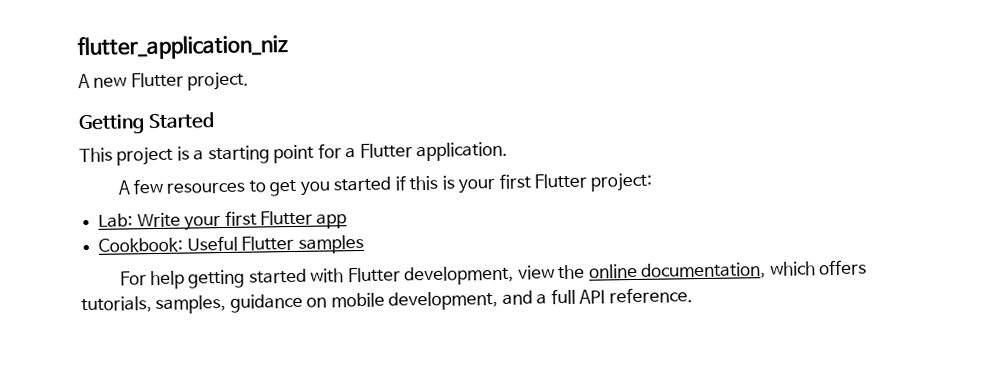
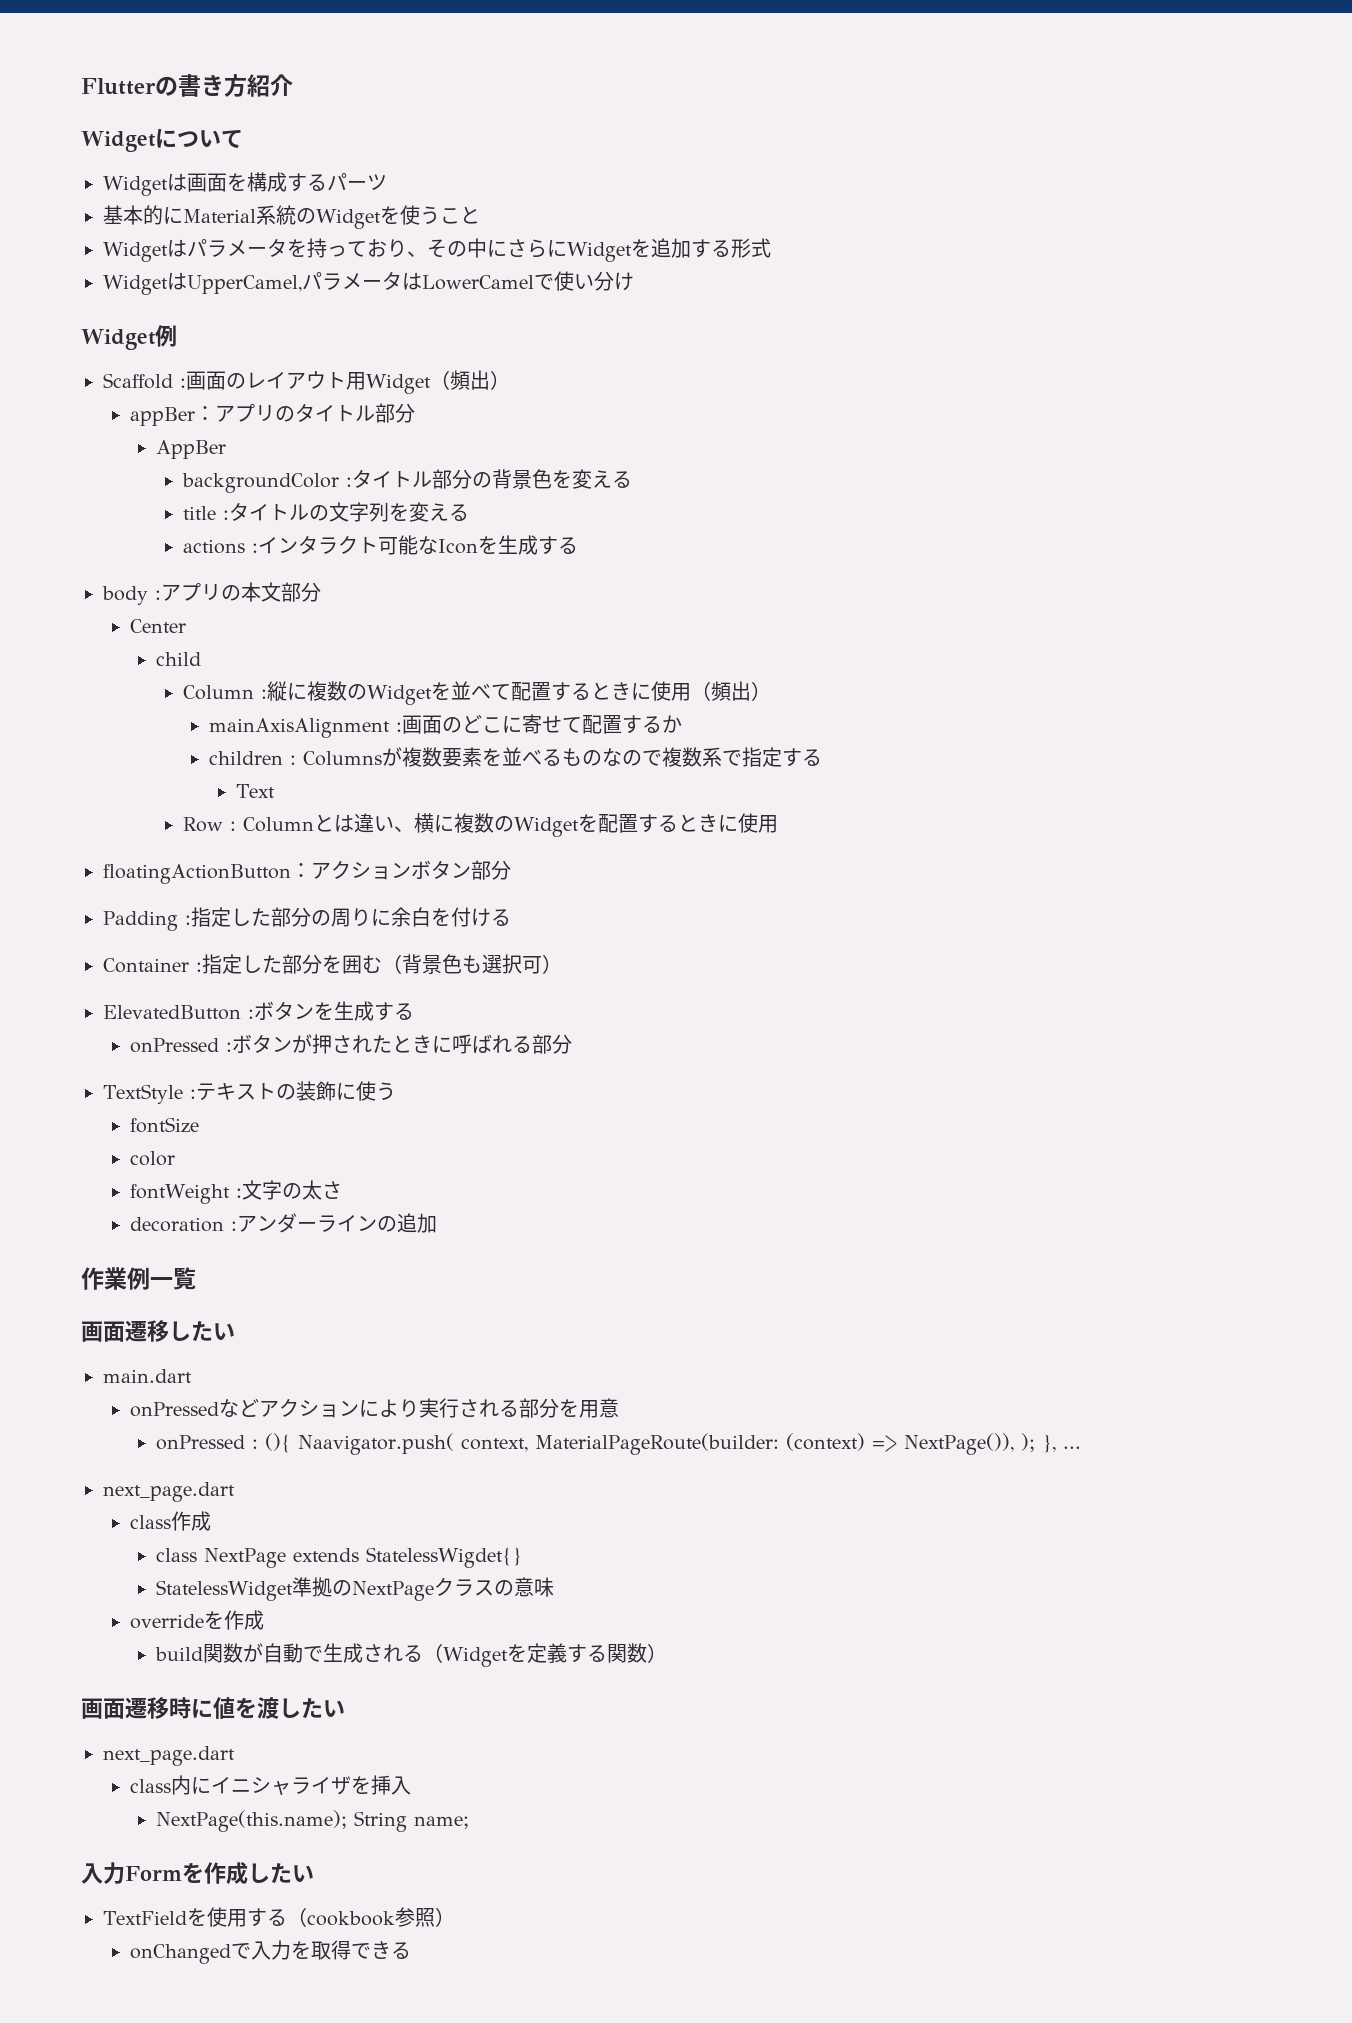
[77,34,288,61] [78,71,250,91] [78,112,216,135] [79,141,509,166] [117,172,653,197] [98,210,348,231] [98,234,364,254] [119,259,867,290] [81,287,693,315] flutter_application_niz // A new Flutter project. // Getting Started // This project is a starting point for a Flutter application. // A few resources to get you started if this is your first Flutter project: // Lab: Write your first Flutter app // Cookbook: Useful Flutter samples // For help getting started with Flutter development, view the online documentation, which offers tutorials, samples, guidance on mobile development, and a full API reference. -> [81,74,293,97] [81,128,243,152] [103,172,387,196] [103,205,480,229] [103,238,771,262] [103,271,634,295] [81,325,177,350] [103,370,510,394] [129,403,415,426] [156,440,227,459] [181,469,632,493] [182,502,469,522] [182,535,578,555] [102,582,321,605] [129,619,186,633] [156,652,202,666] [182,681,771,705] [209,714,683,738] [209,747,823,767] [236,784,276,798] [182,813,778,837] [103,860,511,884] [103,907,511,931] [103,954,562,974] [103,1001,414,1021] [129,1034,572,1054] [103,1081,396,1104] [129,1117,199,1133] [129,1151,175,1166] [129,1180,342,1204] [129,1213,437,1233] [81,1267,196,1290] [81,1320,235,1342] [103,1369,192,1383] [129,1398,619,1418] [156,1433,1082,1455] [103,1482,235,1502] [129,1511,211,1531] [156,1547,523,1568] [156,1577,555,1601] [129,1610,264,1630] [155,1643,668,1667] [81,1697,345,1719] [103,1746,235,1766] [129,1775,411,1795] [156,1810,470,1832] [81,1862,314,1885] [103,1907,455,1927] [129,1940,411,1964] Flutterの書き方紹介 // Widgetについて // Widgetは画面を構成するパーツ // 基本的にMaterial系統のWidgetを使うこと // Widgetはパラメータを持っており、その中にさらにWidgetを追加する形式 // WidgetはUpperCamel,パラメータはLowerCamelで使い分け // Widget例 // Scaffold :画面のレイアウト用Widget（頻出） // appBer：アプリのタイトル部分 // AppBer // backgroundColor :タイトル部分の背景色を変える // title :タイトルの文字列を変える // actions :インタラクト可能なIconを生成する // body :アプリの本文部分 // Center // child // Column :縦に複数のWidgetを並べて配置するときに使用（頻出） // mainAxisAlignment :画面のどこに寄せて配置するか // children : Columnsが複数要素を並べるものなので複数系で指定する // Text // Row : Columnとは違い、横に複数のWidgetを配置するときに使用 // floatingActionButton：アクションボタン部分 // Padding :指定した部分の周りに余白を付ける // Container :指定した部分を囲む（背景色も選択可） // ElevatedButton :ボタンを生成する // onPressed :ボタンが押されたときに呼ばれる部分 // TextStyle :テキストの装飾に使う // fontSize // color // fontWeight :文字の太さ // decoration :アンダーラインの追加 // 作業例一覧 // 画面遷移したい // main.dart // onPressedなどアクションにより実行される部分を用意 // onPressed : (){ Naavigator.push( context, MaterialPageRoute(builder: (context) => NextPage()), ); }, ... // next_page.dart // class作成 // class NextPage extends StatelessWigdet{} // StatelessWidget準拠のNextPageクラスの意味 // overrideを作成 // build関数が自動で生成される（Widgetを定義する関数） // 画面遷移時に値を渡したい // next_page.dart // class内にイニシャライザを挿入 // NextPage(this.name); String name; // 入力Formを作成したい // TextFieldを使用する（cookbook参照） // onChangedで入力を取得できる

